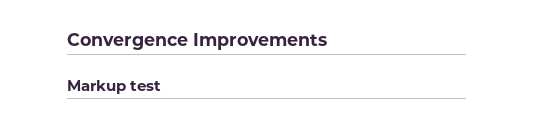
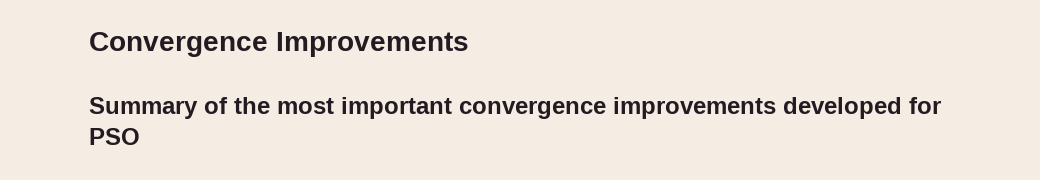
[67,80,162,94] Markup test -> [89,97,941,119] [89,128,140,145] Summary of the most important convergence improvements developed for PSO

